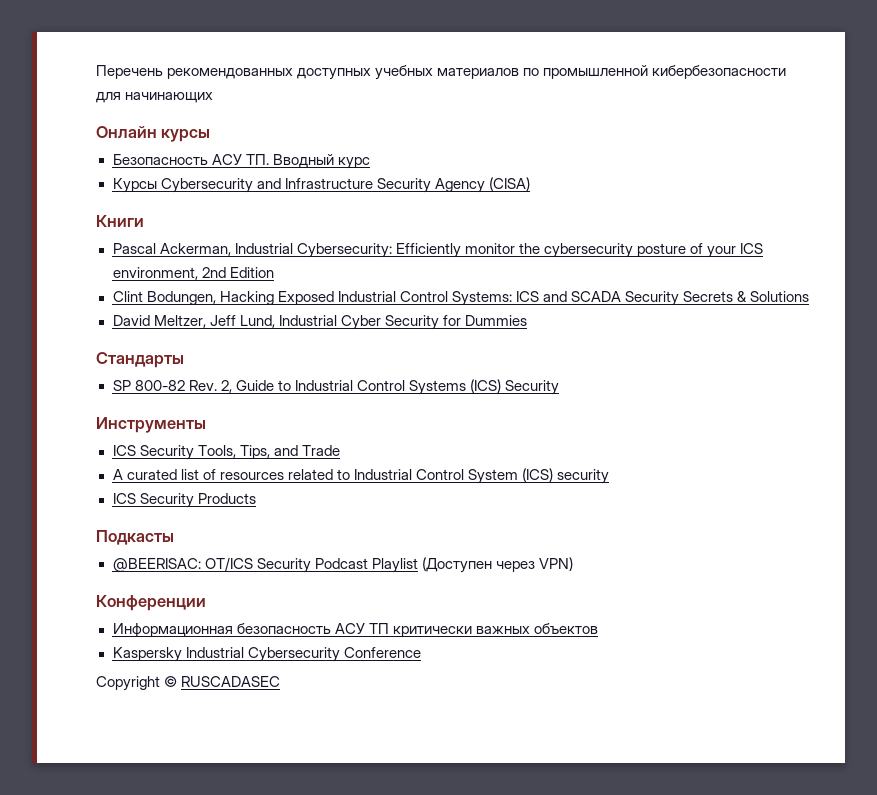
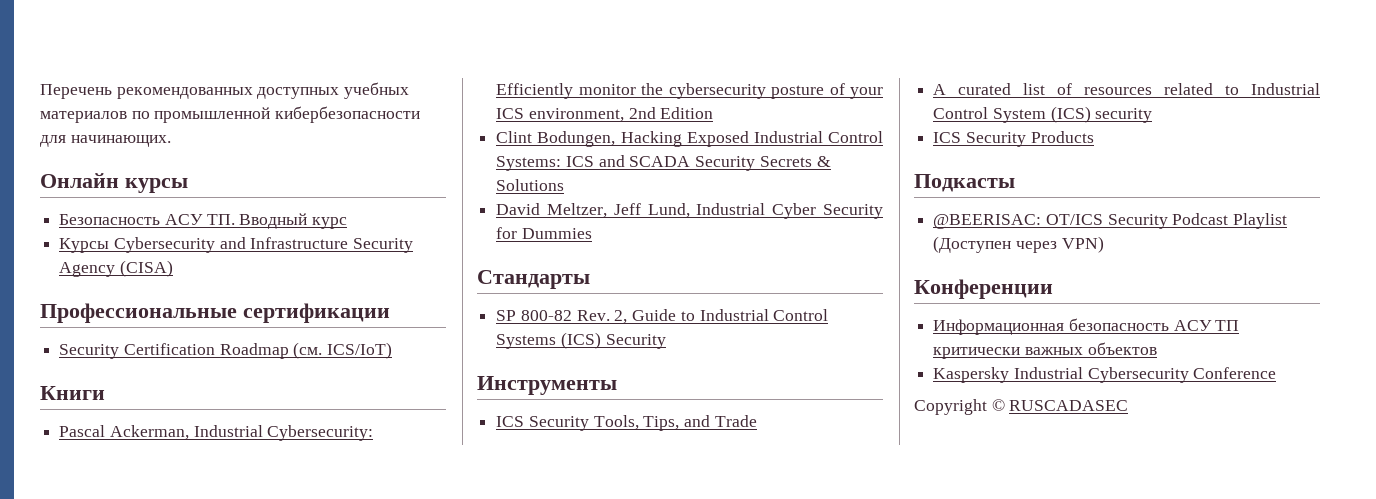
[125,92,214,103] начинающих -> [70,135,171,147] начинающих.
(530, 184) none -> [40,303,390,323] [59,342,393,359] // Профессиональные сертификации // Security Certification Roadmap (см. ICS/IoT)

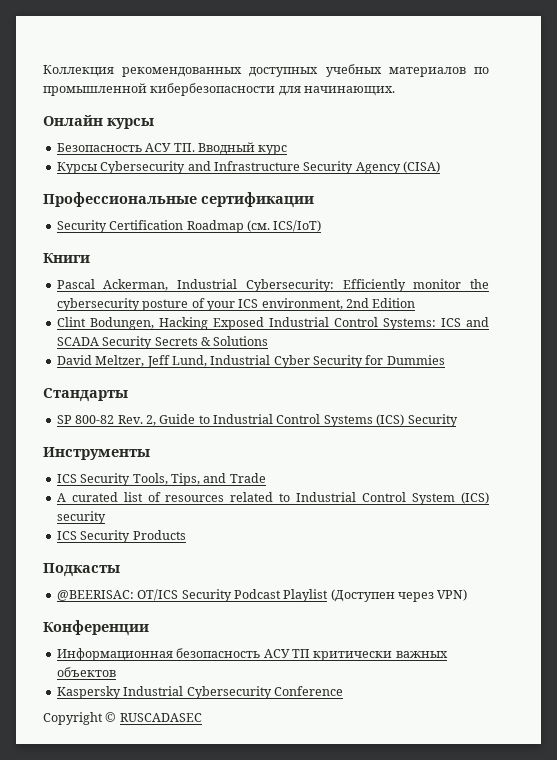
[40,84,112,99] Перечень -> [43,65,114,77] Коллекция

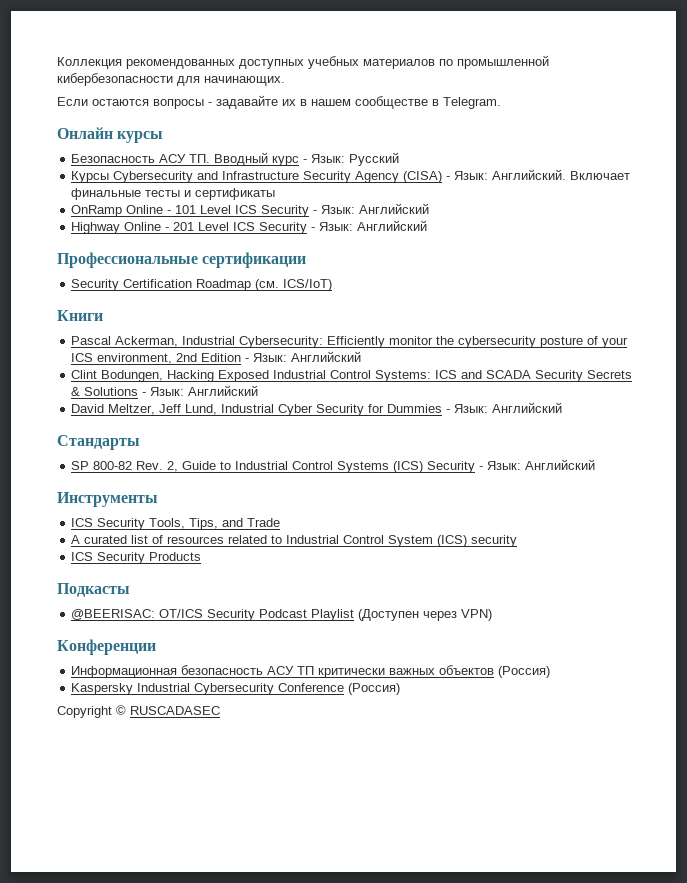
(396, 91) none -> [57,95,501,109] // Если остаются вопросы - задавайте их в нашем сообществе в Telegram.
(288, 150) none -> [303,152,400,166] - Язык: Русский
(440, 167) none -> [446,169,631,180] [71,188,276,200] [71,203,430,217] [71,220,428,234] - Язык: Английский. Включает финальные тесты и сертификаты // OnRamp Online - 101 Level ICS Security - Язык: Английский // Highway Online - 201 Level ICS Security - Язык: Английский
(416, 303) none -> [245,351,362,362] - Язык: Английский
(269, 341) none -> [142,385,259,396] - Язык: Английский
(445, 360) none -> [446,402,563,413] - Язык: Английский
(458, 420) none -> [479,459,596,470] - Язык: Английский
(116, 672) none -> [498,666,551,678] (Россия)
(343, 691) none -> [348,683,401,695] (Россия)

